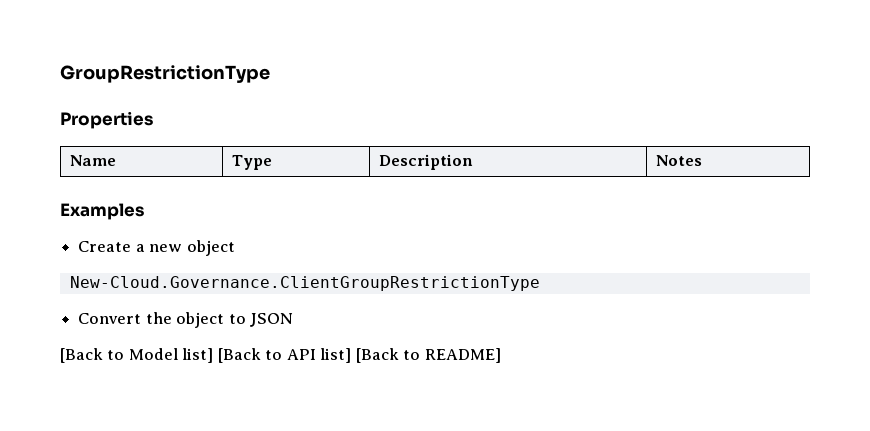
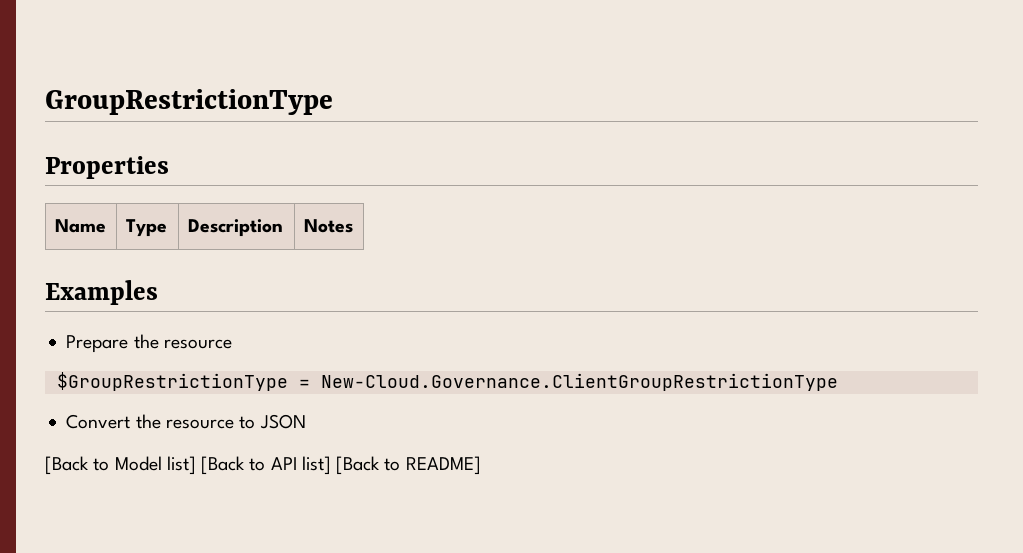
[78,240,235,256] Create a new object // -> [66,334,232,353] [56,372,310,391] Prepare the resource // $GroupRestrictionType =
[176,312,225,328] object -> [165,419,234,429] resource

